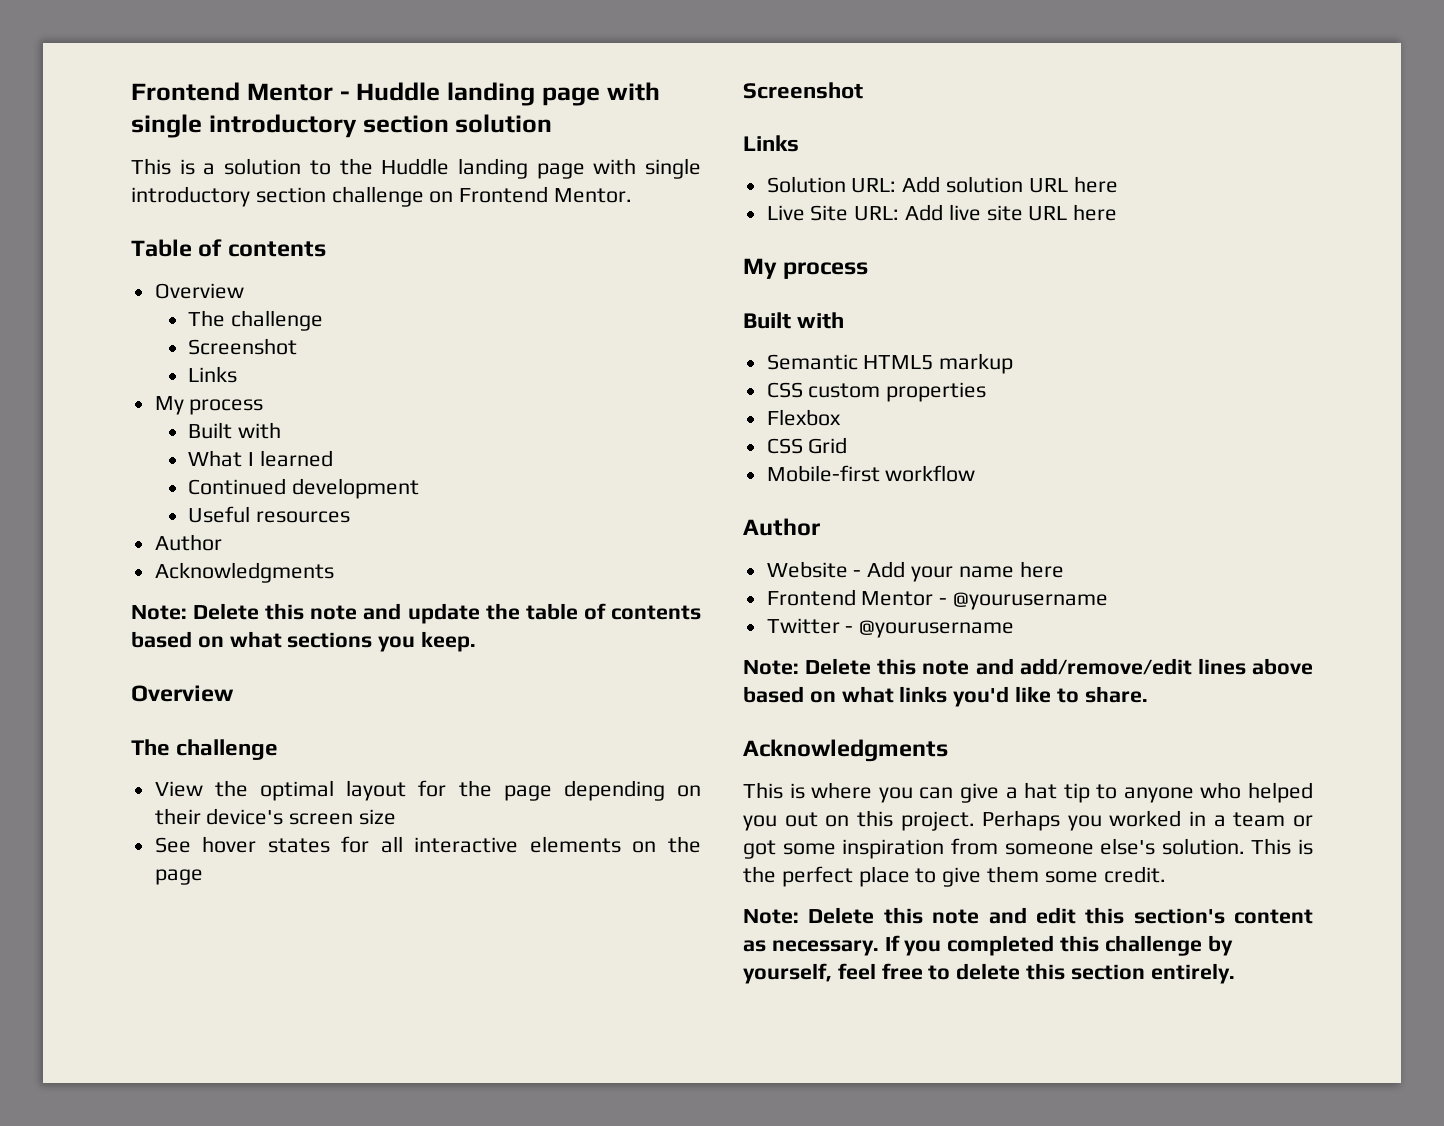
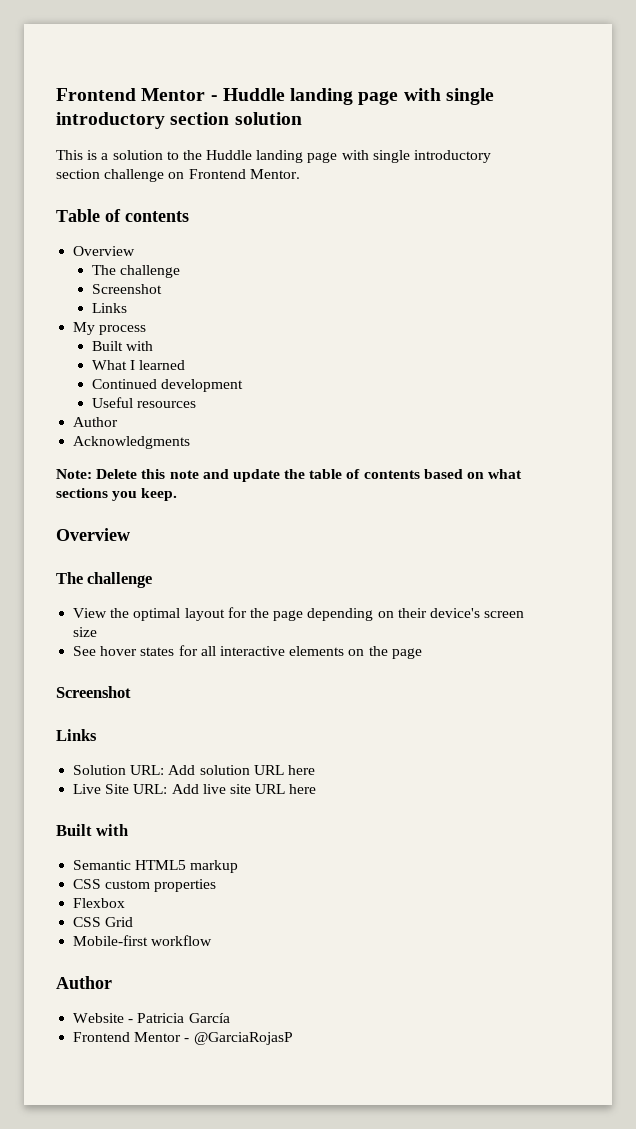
[743,258,869,279] // My process -> (317, 789) none
[867,561,1064,582] [766,589,1109,610] [766,618,1015,638] [743,658,1313,675] [743,686,1148,707] [743,739,948,762] [743,782,1313,803] [743,810,1313,831] [743,838,1313,859] [743,866,1166,887] [743,907,1313,924] [743,935,1233,956] [743,963,1235,984] Add your name here // Frontend Mentor - @yourusername // Twitter - @yourusername // Note: Delete this note and add/remove/edit lines above based on what links you'd like to share. // Acknowledgments // This is where you can give a hat tip to anyone who helped you out on this project. Perhaps you worked in a team or got some inspiration from someone else's solution. This is the perfect place to give them some credit. // Note: Delete this note and edit this section's content as necessary. If you completed this challenge by yourself, feel free to delete this section entirely. -> [137,1013,230,1023] [73,1032,293,1045] Patricia García // Frontend Mentor - @GarciaRojasP

